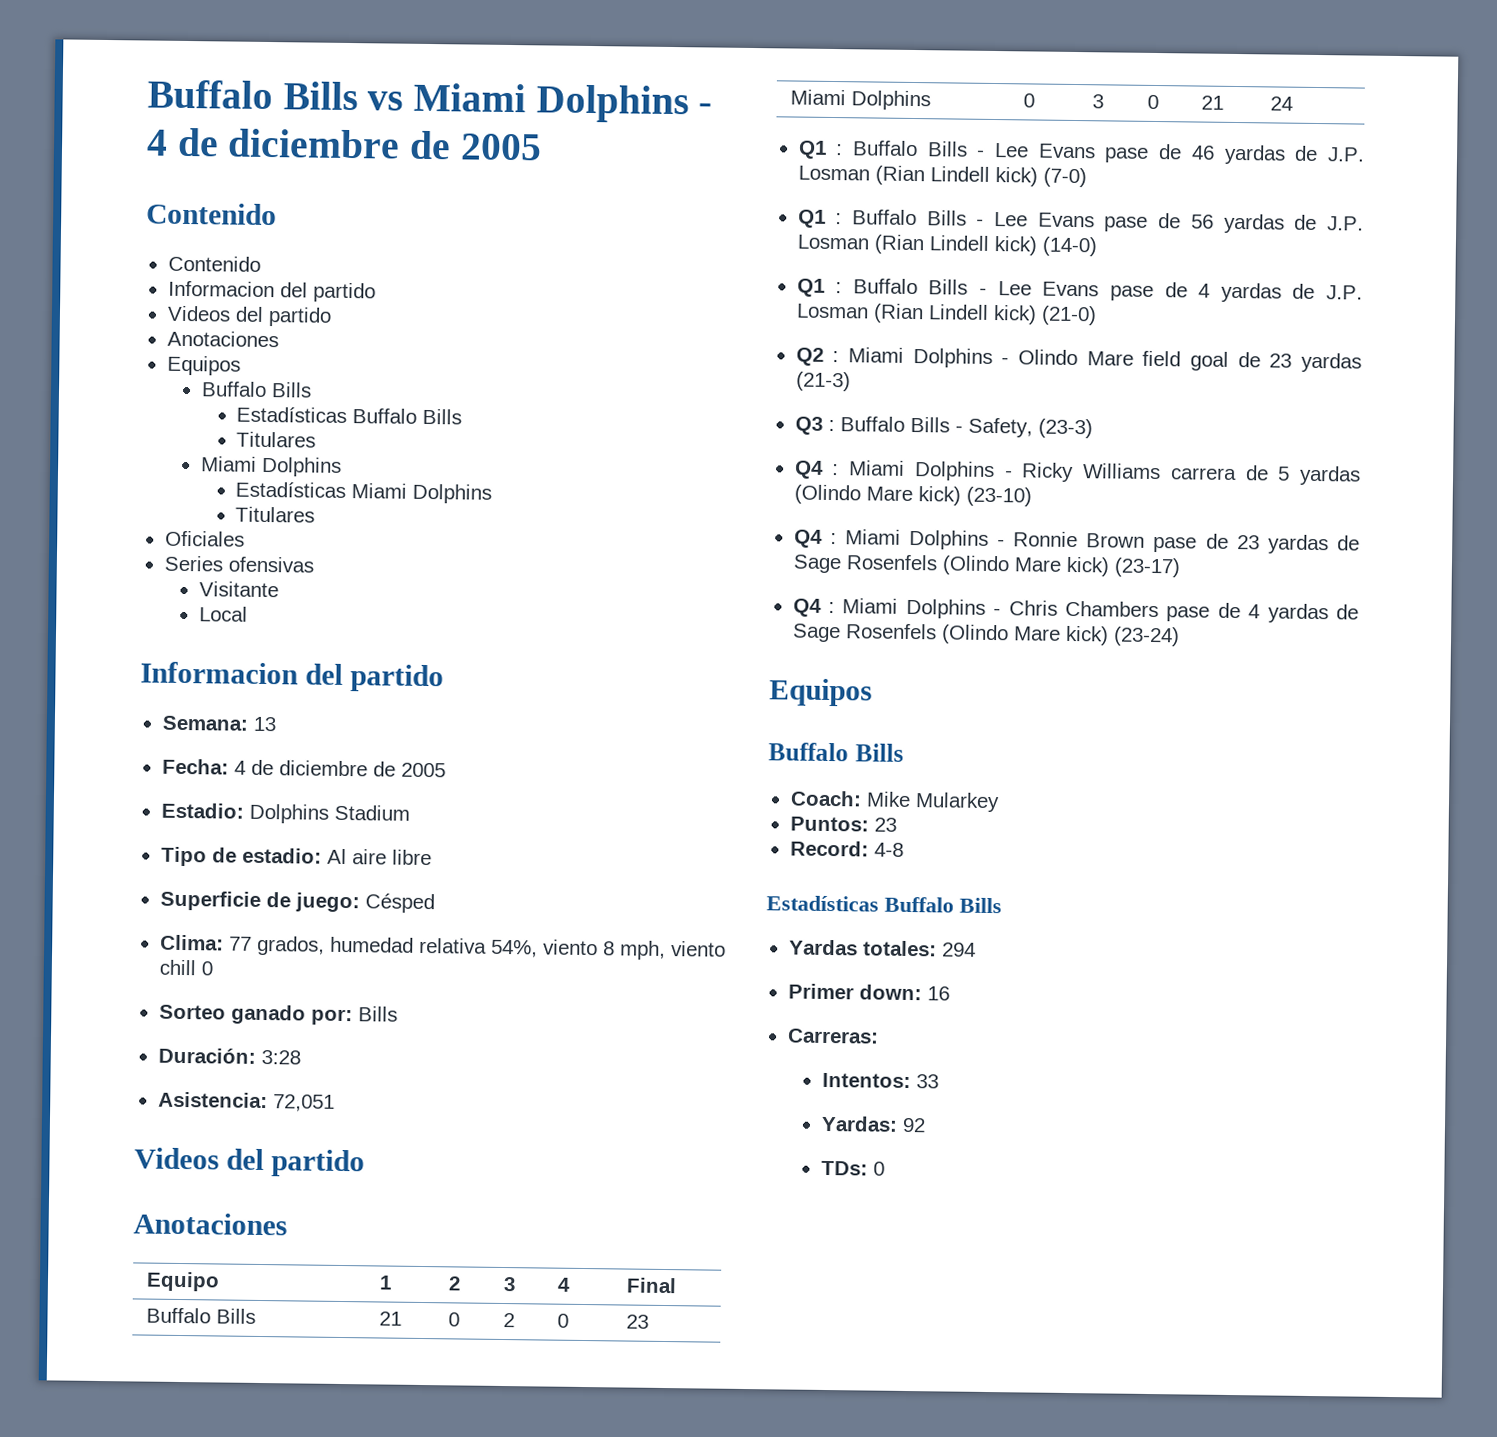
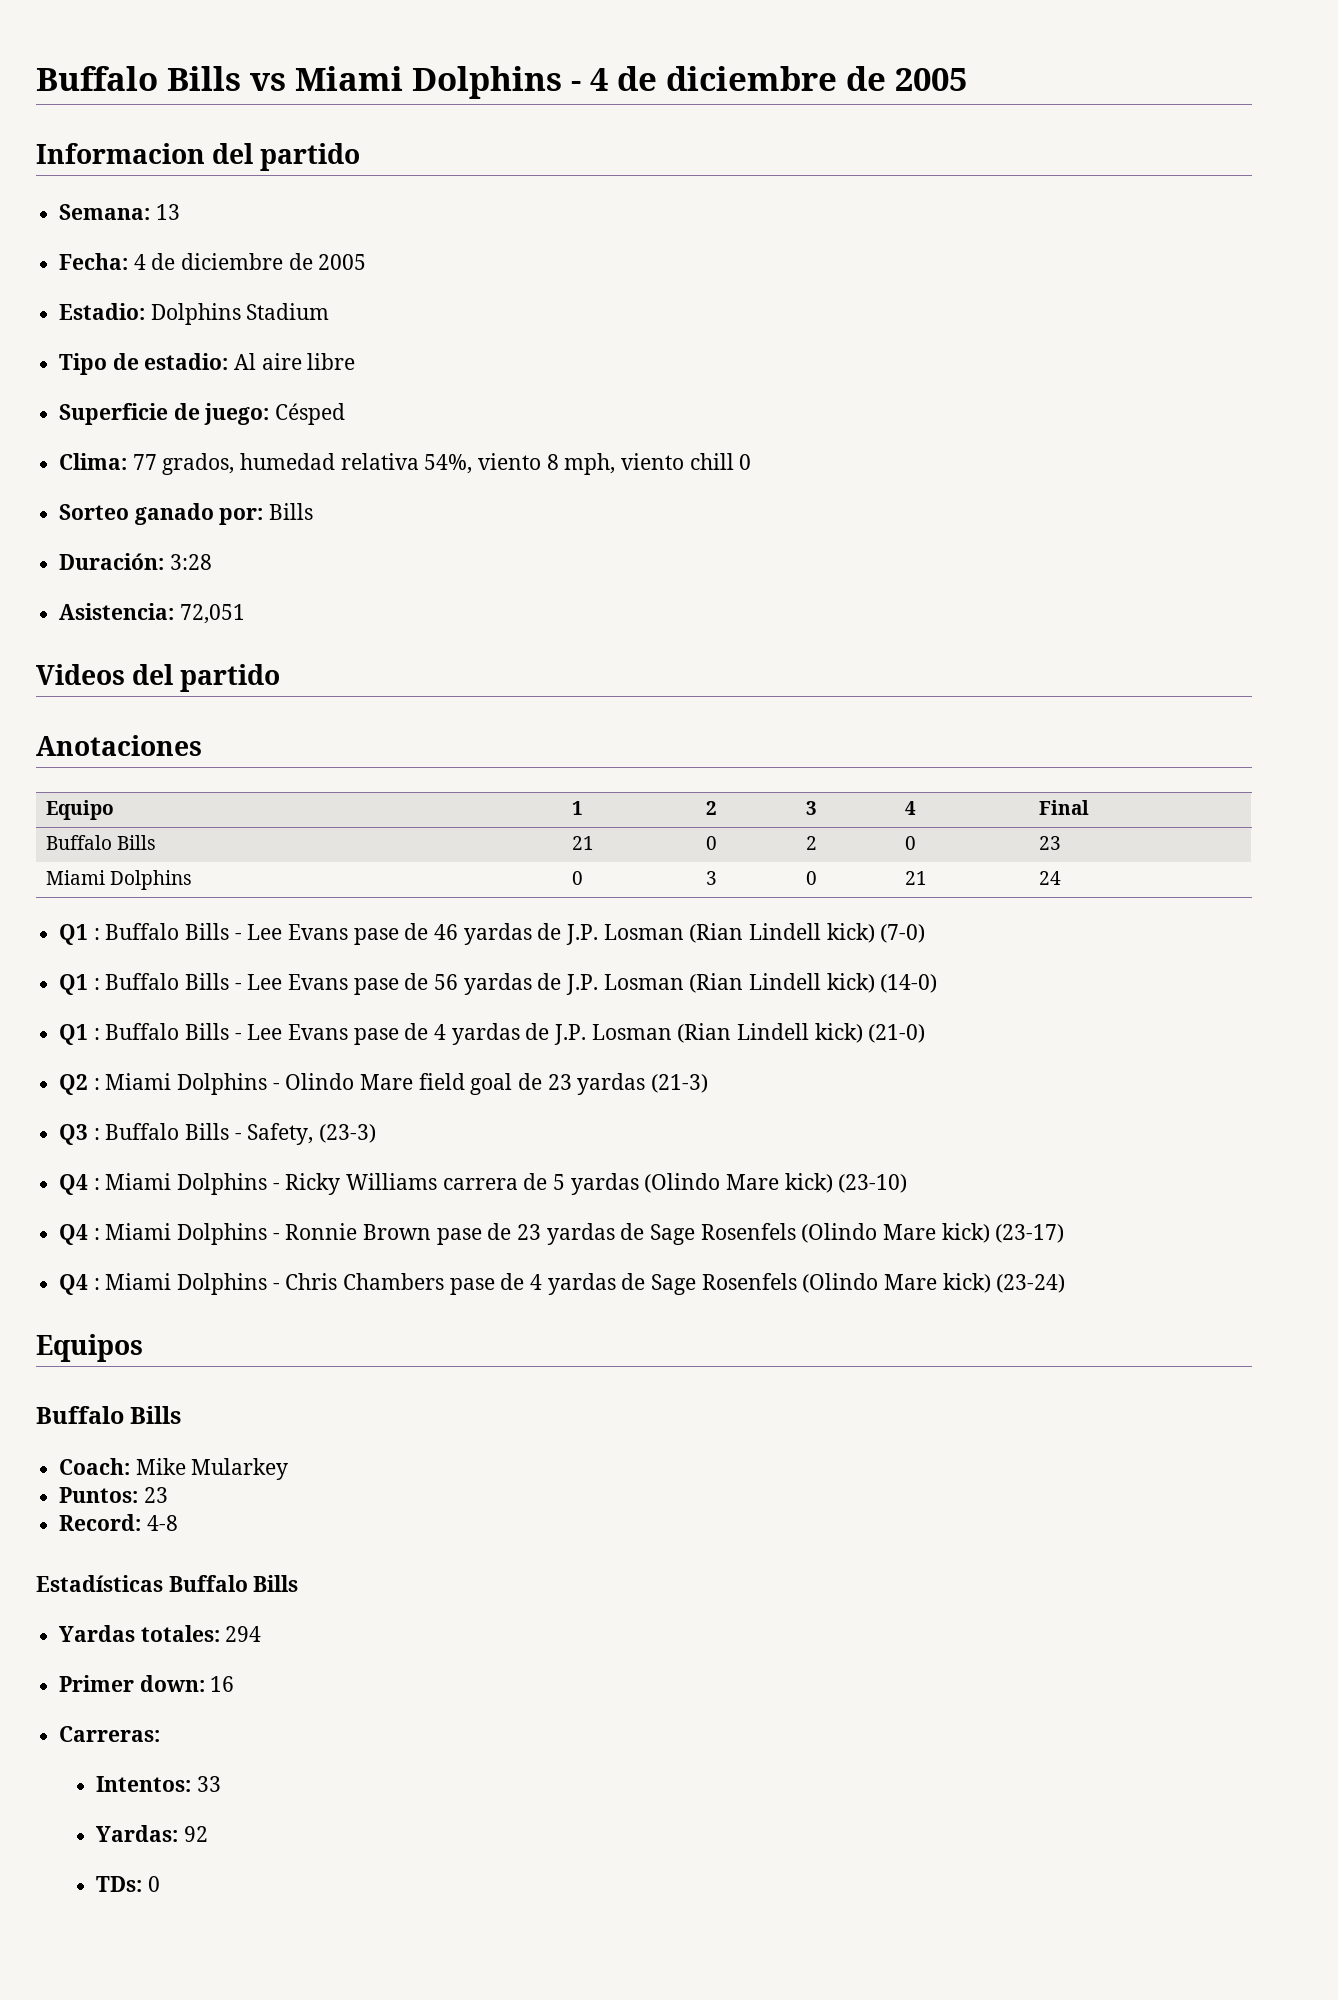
[146,202,277,226] [167,255,261,272] [167,280,376,303] [166,305,332,327] [166,330,279,348] [166,355,241,376] [200,381,312,398] [236,406,463,425] [236,431,317,448] [200,456,342,477] [235,481,493,504] [235,506,316,523] [164,530,245,547] [163,555,314,573] [198,581,279,598] [198,606,248,622] // Contenido // Contenido // Informacion del partido // Videos del partido // Anotaciones // Equipos // Buffalo Bills // Estadísticas Buffalo Bills // Titulares // Miami Dolphins // Estadísticas Miami Dolphins // Titulares // Oficiales // Series ofensivas // Visitante // Local -> (967, 79) none

